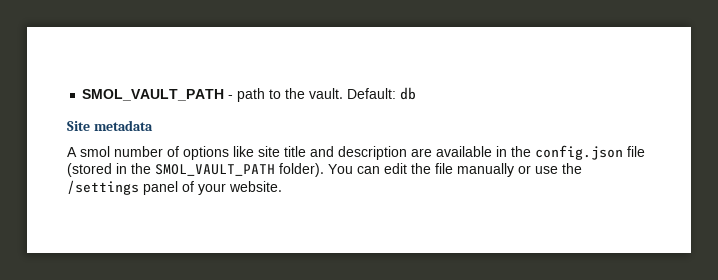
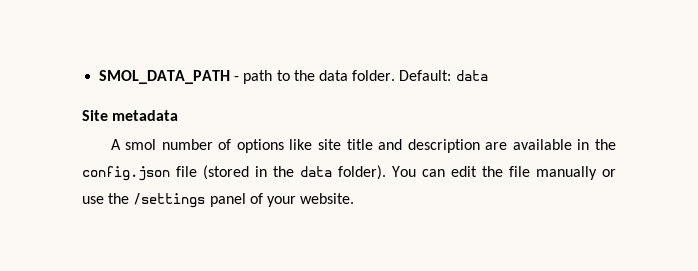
[82,89,225,101] SMOL_VAULT_PATH -> [99,70,231,84] SMOL_DATA_PATH
[309,87,417,100] vault. Default: db -> [318,70,488,81] data folder. Default: data
[155,164,275,176] SMOL_VAULT_PATH -> [300,166,332,177] data

